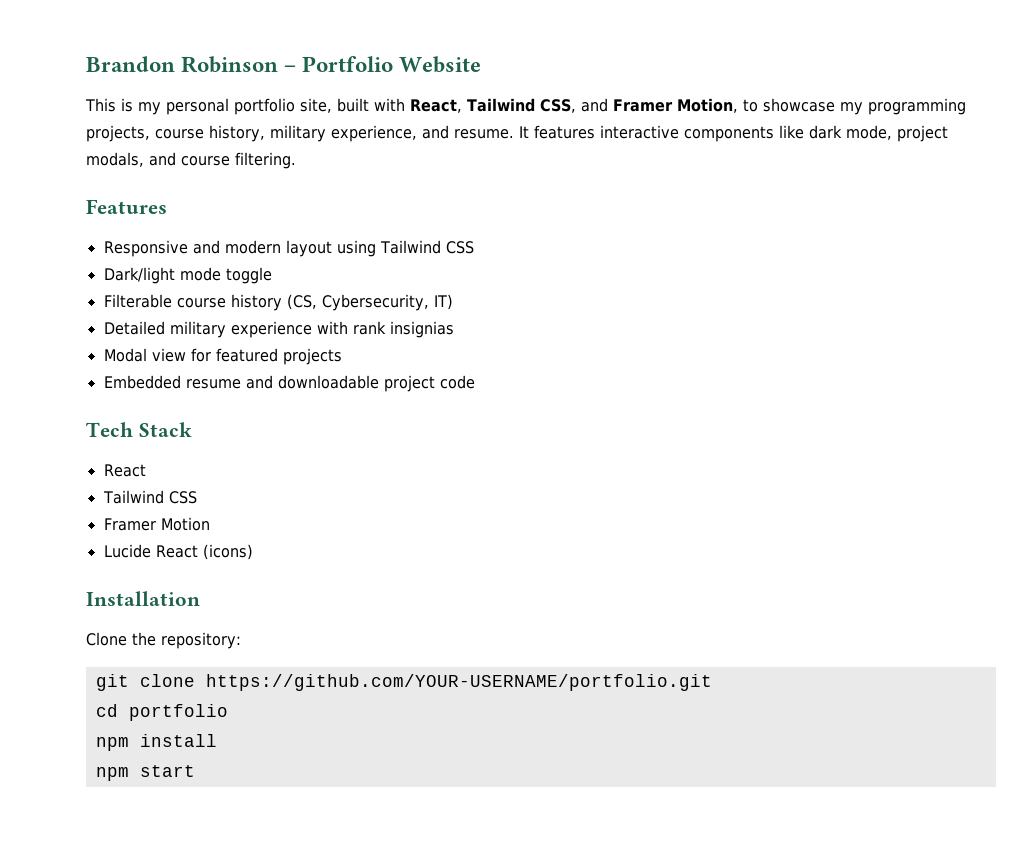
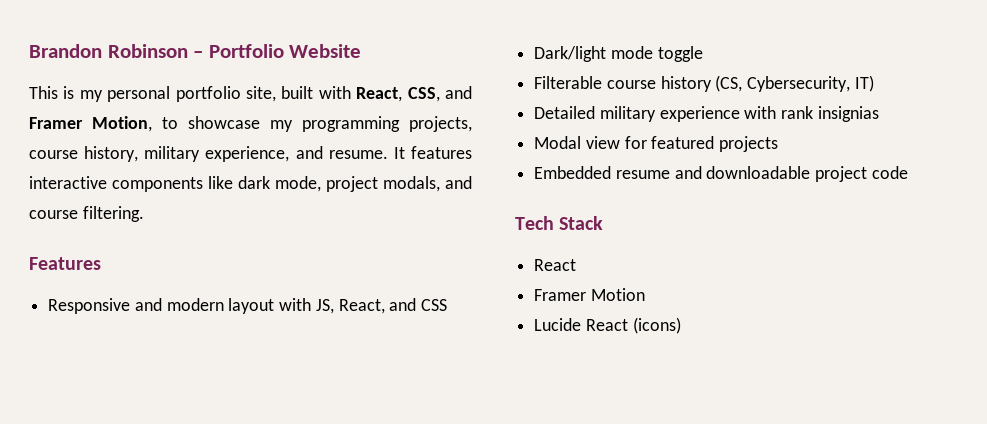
[467,98,535,112] Tailwind -> (403, 94) none
[336,240,441,257] using Tailwind -> [279,298,417,314] with JS, React, and
[102,490,197,504] // Tailwind CSS -> (577, 265) none
[86,591,200,606] [86,632,241,649] [95,674,712,691] [95,704,228,721] [95,734,217,751] [95,765,195,781] // Installation // Clone the repository: // git clone https://github.com/YOUR-USERNAME/portfolio.git // cd portfolio // npm install // npm start -> (681, 325) none

